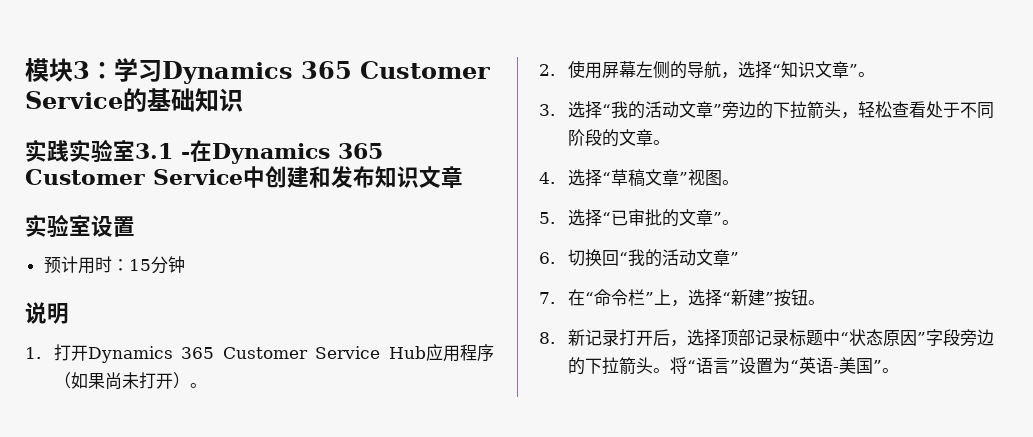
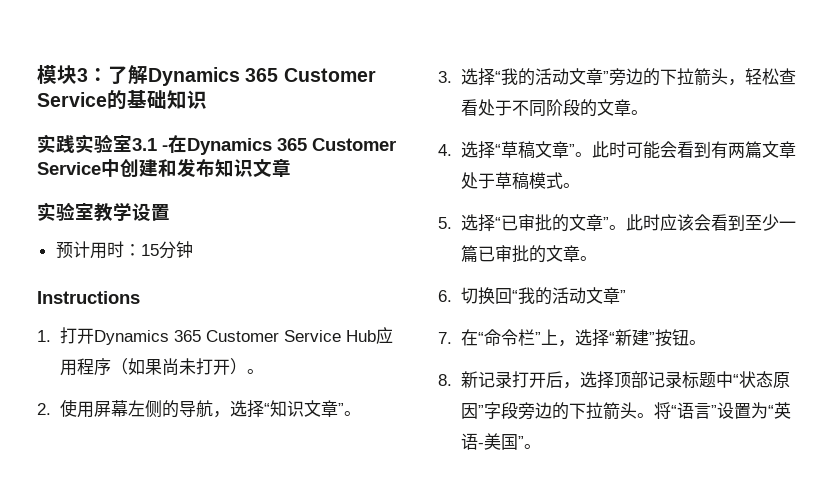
[114,58,162,82] 学习 -> [108,65,148,85] 了解
(91, 225) none -> [94,202,132,221] 教学
[25,302,69,324] 说明 -> [37,291,140,304] Instructions
[687,169,722,186] 视图 -> [575,141,797,159] [461,172,564,190] 。此时可能会看到有两篇文章处于草稿模式
(739, 222) none -> [626,214,797,231] [461,245,598,263] 此时应该会看到至少一篇已审批的文章。

